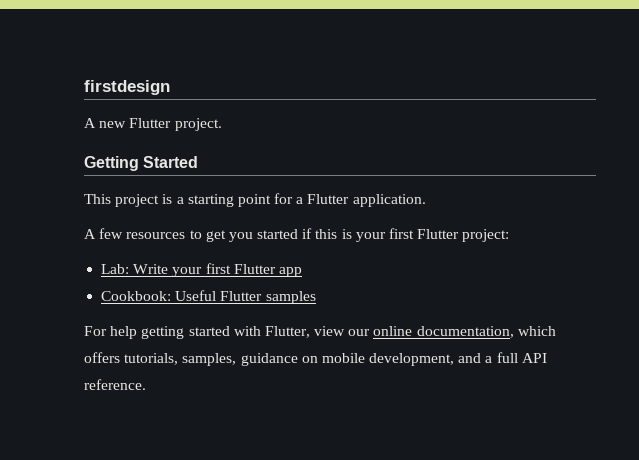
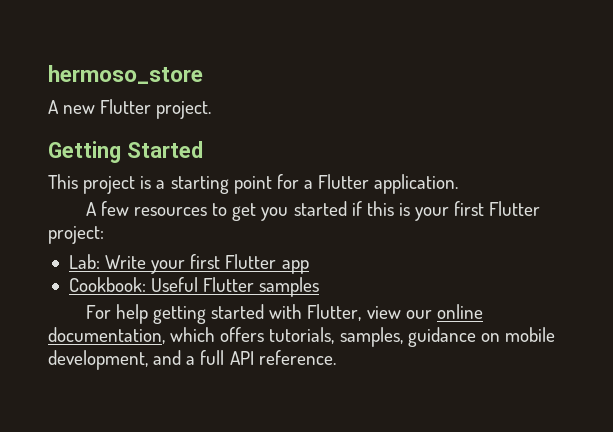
[84,80,170,95] firstdesign -> [48,65,203,84] hermoso_store

